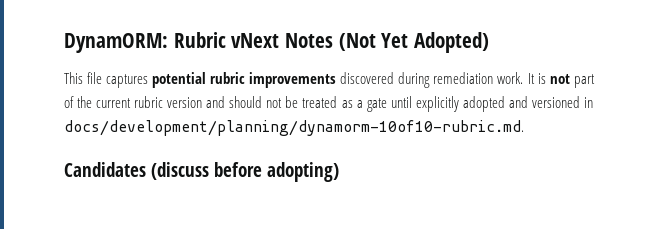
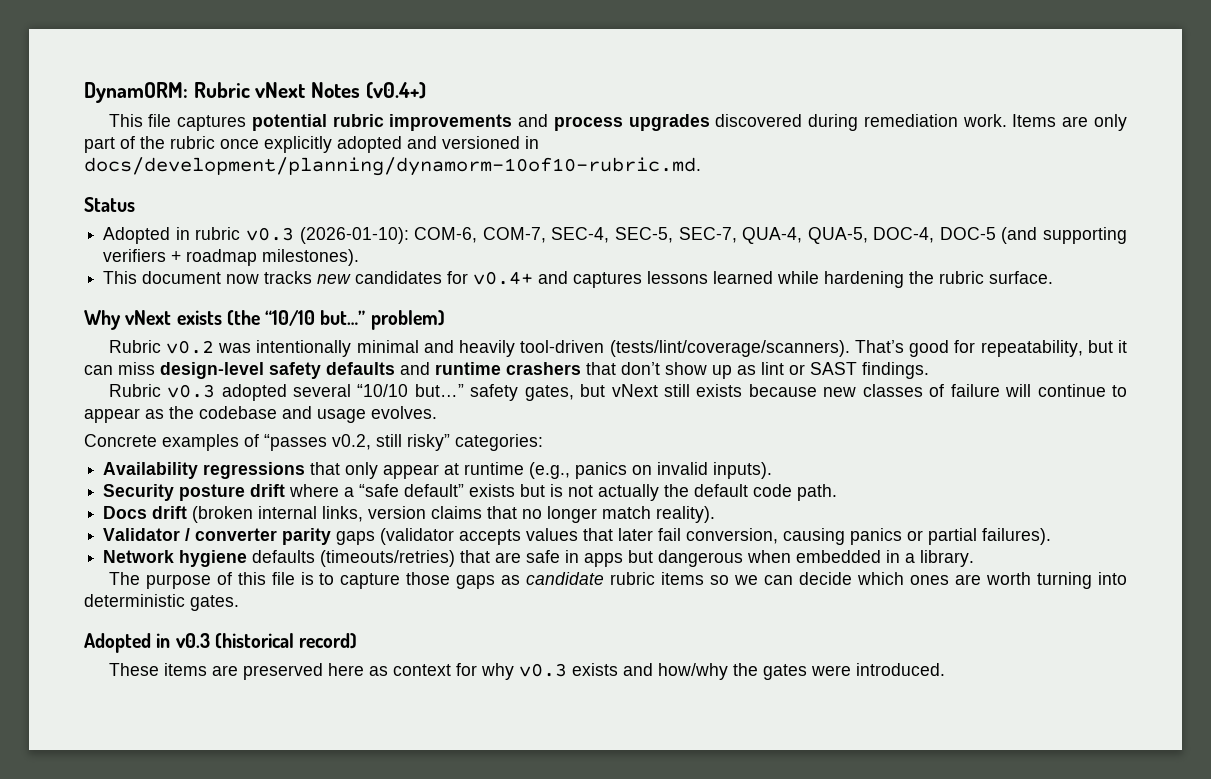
[338,32,490,53] (Not Yet Adopted) -> [365,82,426,99] (v0.4+)
(337, 80) none -> [518,114,710,131] and process upgrades
[527,73,595,88] [64,96,412,112] It is not part of the current rubric version and should not be treated as a gate until -> [1012,114,1127,131] [84,136,259,153] Items are only part of the rubric once
[64,162,340,182] Candidates (discuss before adopting) -> [84,197,135,212] [103,227,1128,244] [103,249,360,266] [103,271,1054,288] [84,310,445,330] [108,340,1127,357] [84,362,929,379] [108,384,1128,401] [84,406,437,423] [84,434,543,451] [103,462,773,479] [103,484,838,501] [103,506,716,523] [103,528,1052,545] [103,550,975,567] [108,572,1127,589] [84,594,239,611] [84,633,358,653] [108,663,945,680] Status // Adopted in rubric v0.3 (2026-01-10): COM-6, COM-7, SEC-4, SEC-5, SEC-7, QUA-4, QUA-5, DOC-4, DOC-5 (and supporting verifiers + roadmap milestones). // This document now tracks new candidates for v0.4+ and captures lessons learned while hardening the rubric surface. // Why vNext exists (the “10/10 but…” problem) // Rubric v0.2 was intentionally minimal and heavily tool-driven (tests/lint/coverage/scanners). That’s good for repeatability, but it can miss design-level safety defaults and runtime crashers that don’t show up as lint or SAST findings. // Rubric v0.3 adopted several “10/10 but…” safety gates, but vNext still exists because new classes of failure will continue to appear as the codebase and usage evolves. // Concrete examples of “passes v0.2, still risky” categories: // Availability regressions that only appear at runtime (e.g., panics on invalid inputs). // Security posture drift where a “safe default” exists but is not actually the default code path. // Docs drift (broken internal links, version claims that no longer match reality). // Validator / converter parity gaps (validator accepts values that later fail conversion, causing panics or partial failures). // Network hygiene defaults (timeouts/retries) that are safe in apps but dangerous when embedded in a library. // The purpose of this file is to capture those gaps as candidate rubric items so we can decide which ones are worth turning into deterministic gates. // Adopted in v0.3 (historical record) // These items are preserved here as context for why v0.3 exists and how/why the gates were introduced.

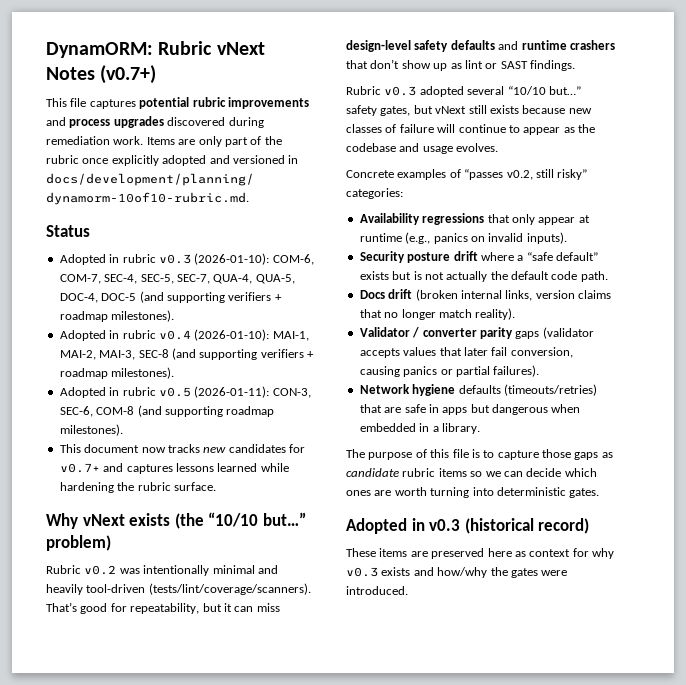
[365,82,426,99] (v0.4+) -> [100,65,157,84] (v0.7+)
(360, 257) none -> [59,329,309,341] [59,348,314,360] [59,367,175,379] [59,386,311,398] [59,405,275,417] [59,424,123,436] // Adopted in rubric v0.4 (2026-01-10): MAI-1, MAI-2, MAI-3, SEC-8 (and supporting verifiers + roadmap milestones). // Adopted in rubric v0.5 (2026-01-11): CON-3, SEC-6, COM-8 (and supporting roadmap milestones).
[473,271,534,285] v0.4+ -> [59,463,100,473] v0.7+

